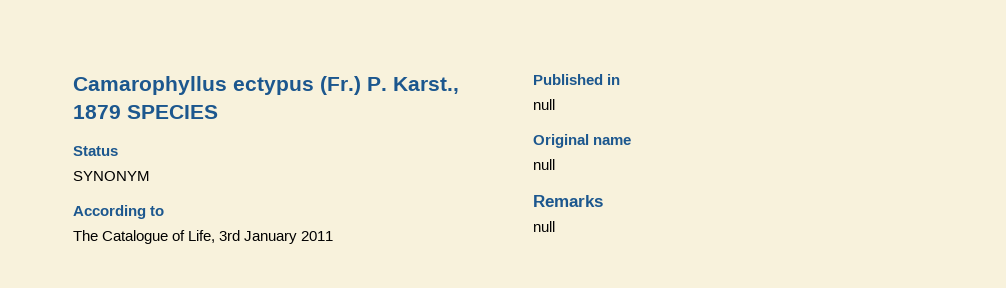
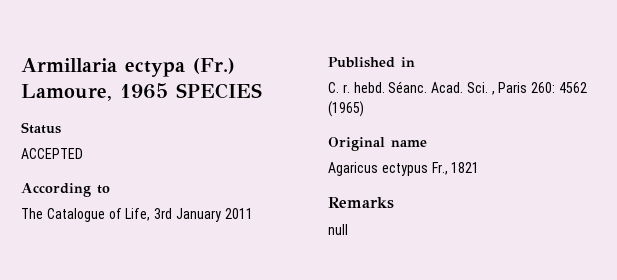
[73,76,459,95] [73,105,121,119] Camarophyllus ectypus (Fr.) P. Karst., 1879 -> [21,58,235,77] [21,83,168,101] Armillaria ectypa (Fr.) Lamoure, 1965
[73,171,150,181] SYNONYM -> [21,148,83,159] ACCEPTED
[533,99,555,110] [533,134,632,148] [533,159,555,170] null // Original name // null -> [328,81,588,95] [328,101,364,117] [328,137,427,151] [328,162,480,176] C. r. hebd. Séanc. Acad. Sci. , Paris 260: 4562 (1965) // Original name // Agaricus ectypus Fr., 1821

